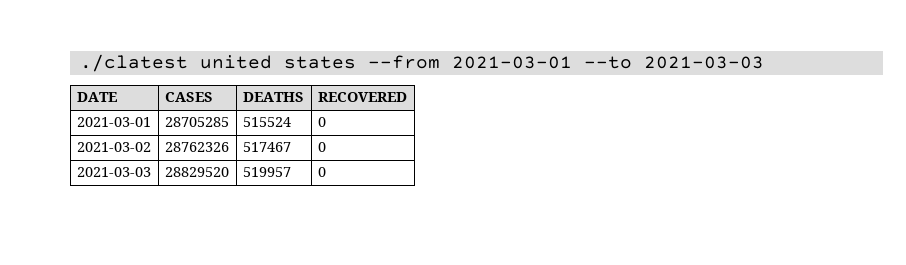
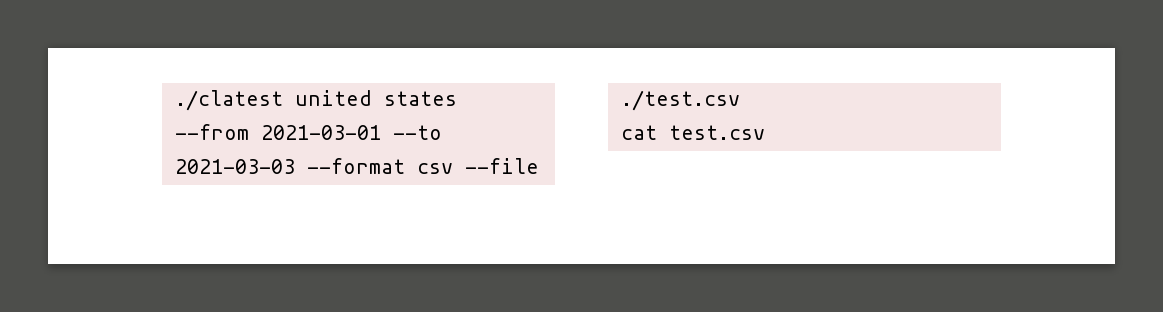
[76,92,117,102] [164,92,213,102] [242,92,304,102] [317,92,407,102] [76,117,151,127] [164,117,229,127] [242,117,291,127] [317,117,326,127] [76,142,151,152] [164,142,229,152] [242,142,291,152] [317,142,326,152] [76,167,151,177] [164,167,229,177] [242,167,291,177] [317,167,326,177] // DATE | CASES | DEATHS | RECOVERED // 2021-03-01 | 28705285 | 515524 | 0 // 2021-03-02 | 28762326 | 517467 | 0 // 2021-03-03 | 28829520 | 519957 | 0 -> [306,158,539,174] [620,90,740,111] [620,125,765,140] --format csv --file ./test.csv // cat test.csv

